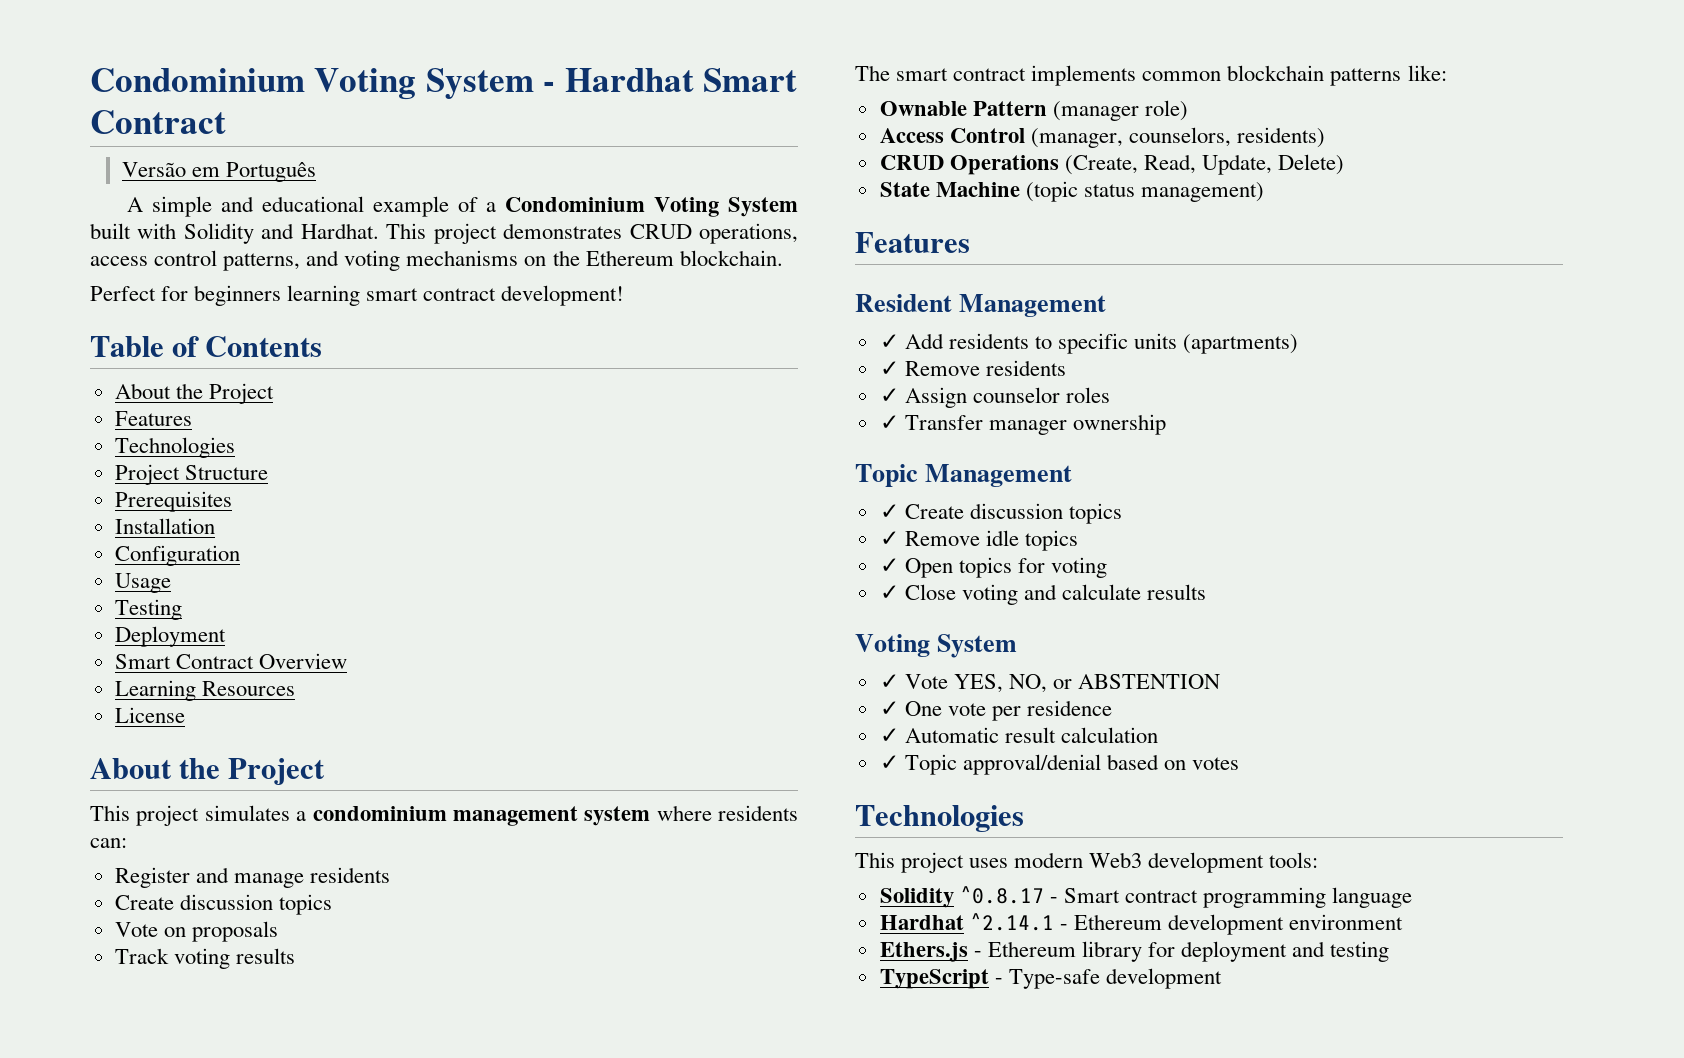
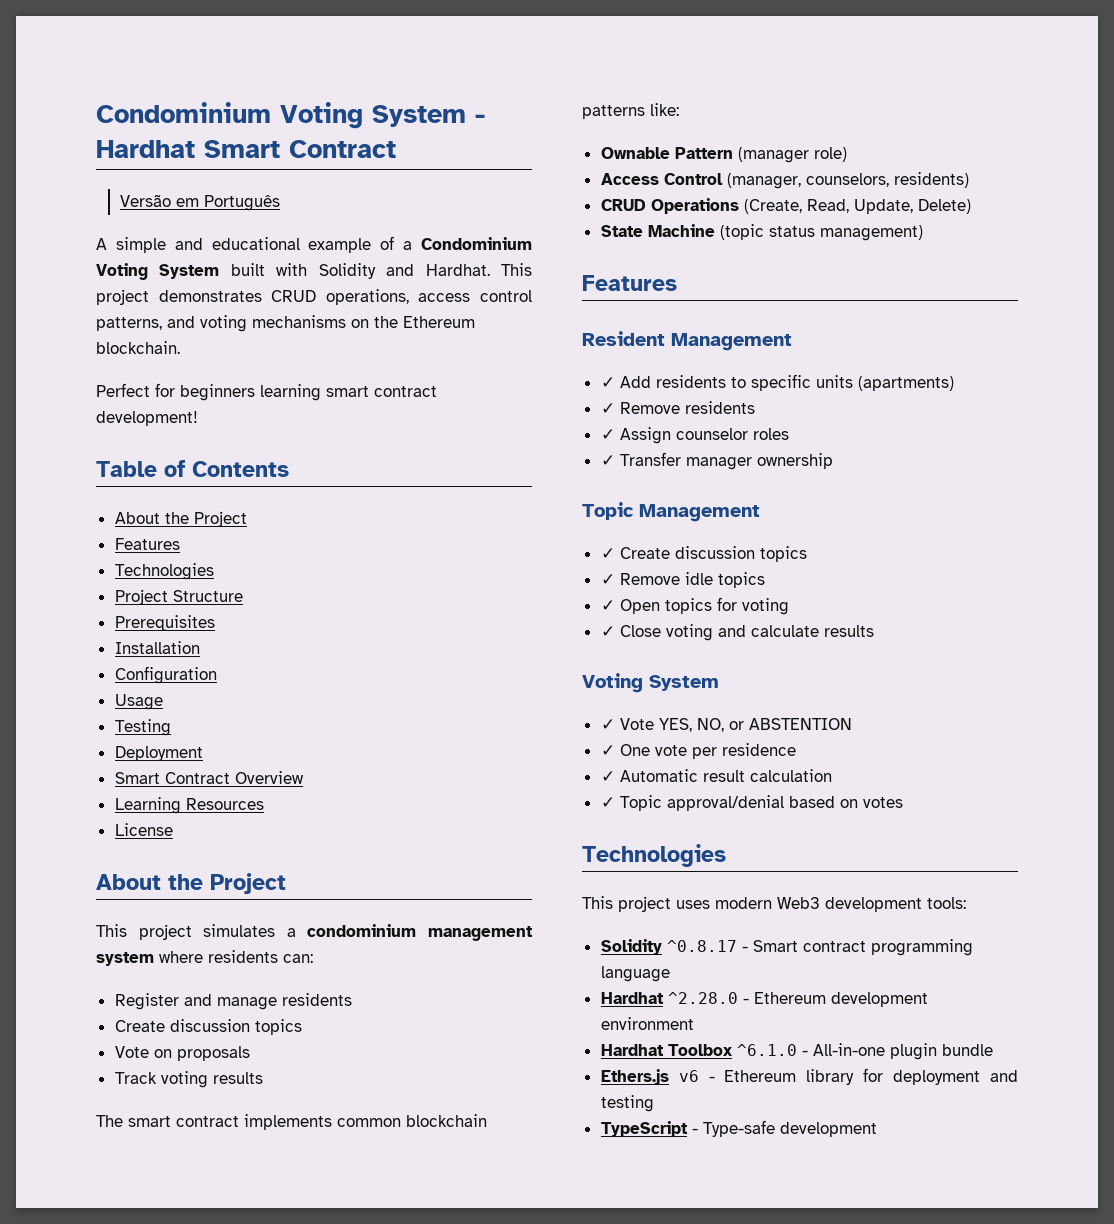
[969,913,1054,931] ^2.14.1 -> [667,992,738,1004] ^2.28.0
(1404, 922) none -> [600,1043,993,1060] // Hardhat Toolbox ^6.1.0 - All-in-one plugin bundle
(968, 952) none -> [678,1070,699,1082] v6

